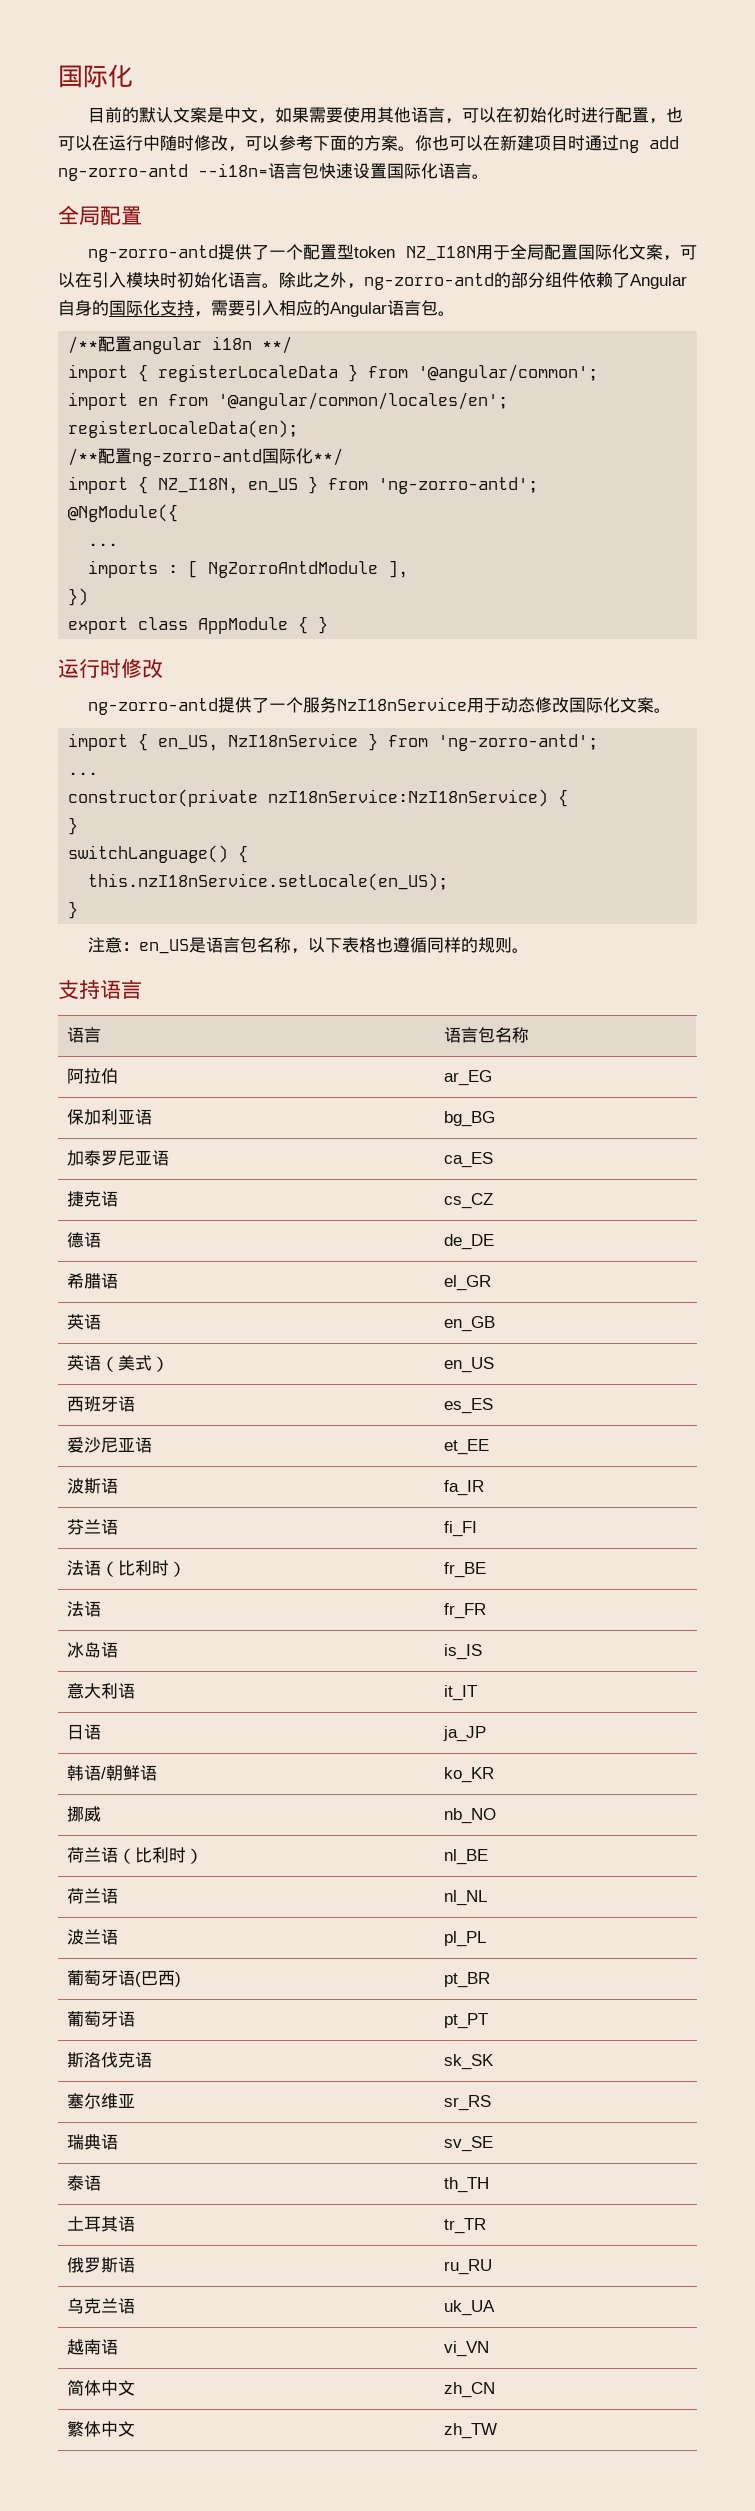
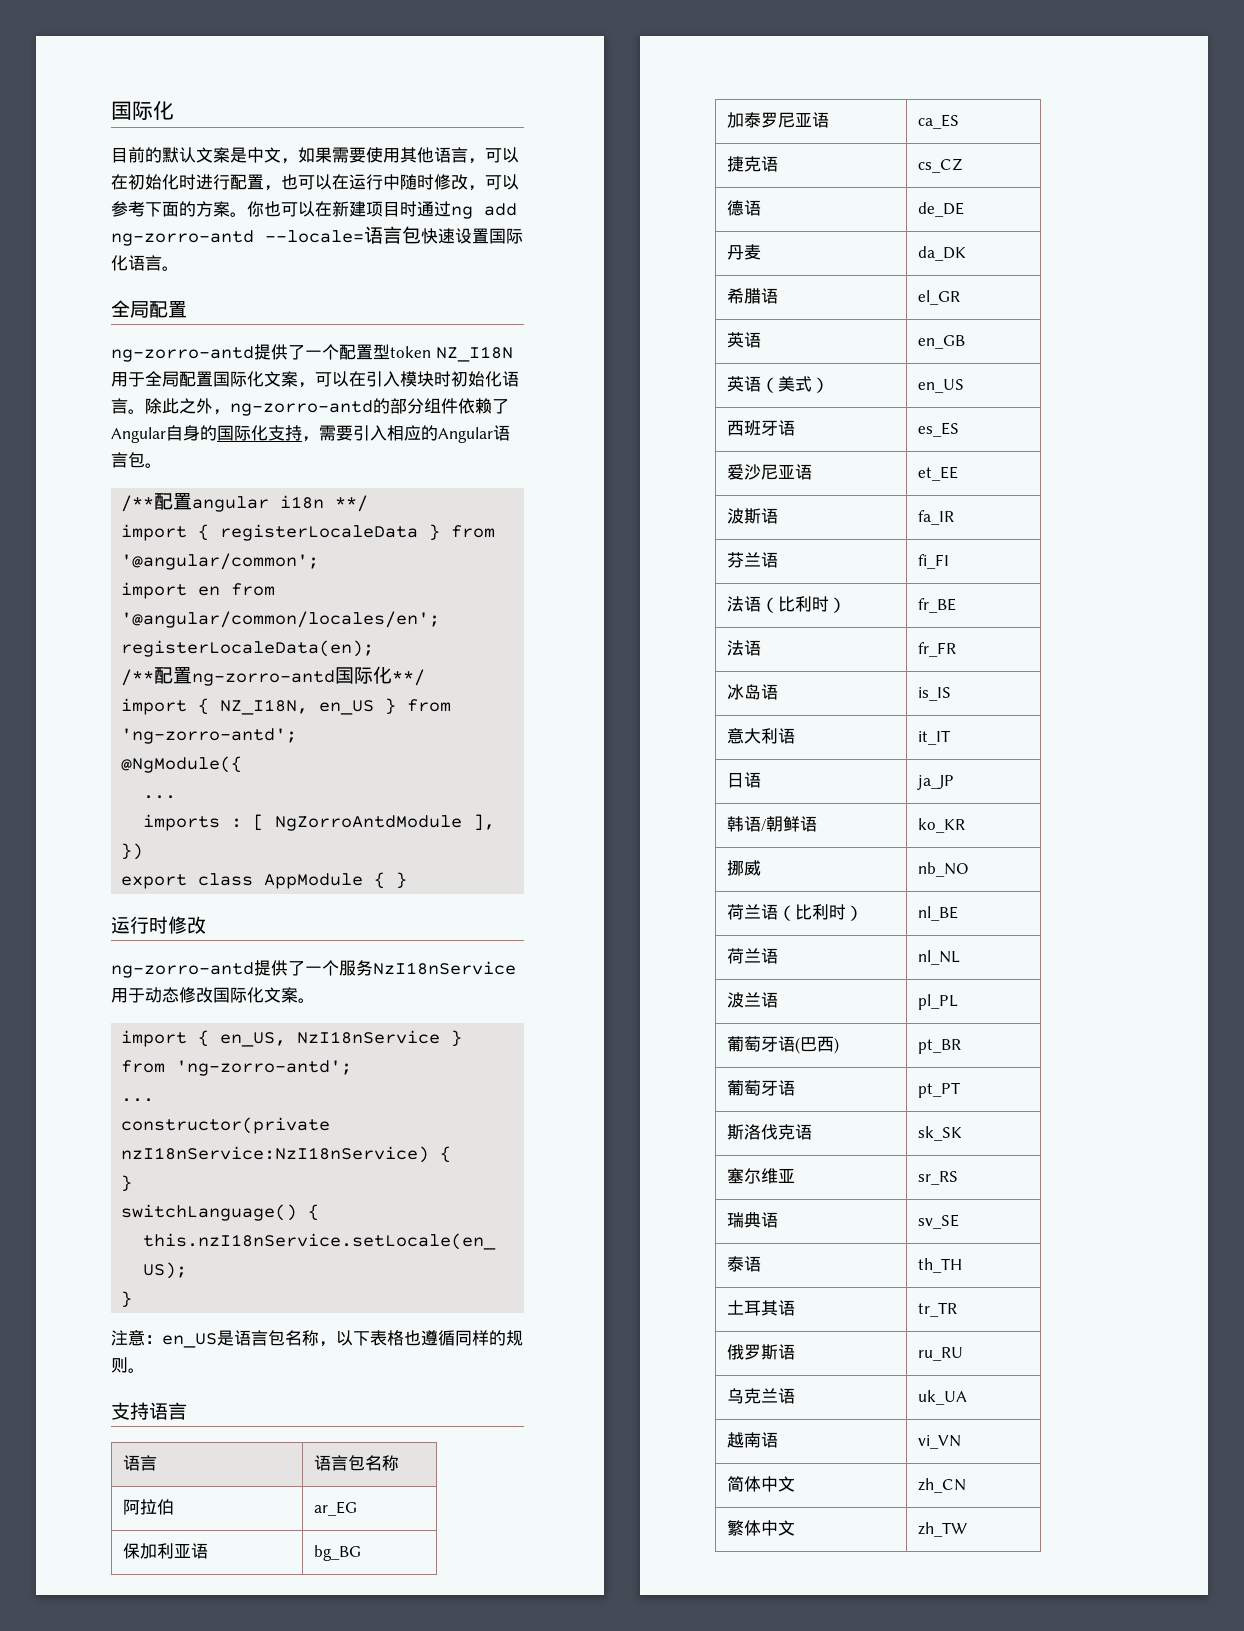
[198,163,268,177] --i18n= -> [265,230,364,243] --locale=
(494, 1242) none -> [727,244,762,260] [918,246,967,261] // 丹麦 | da_DK

